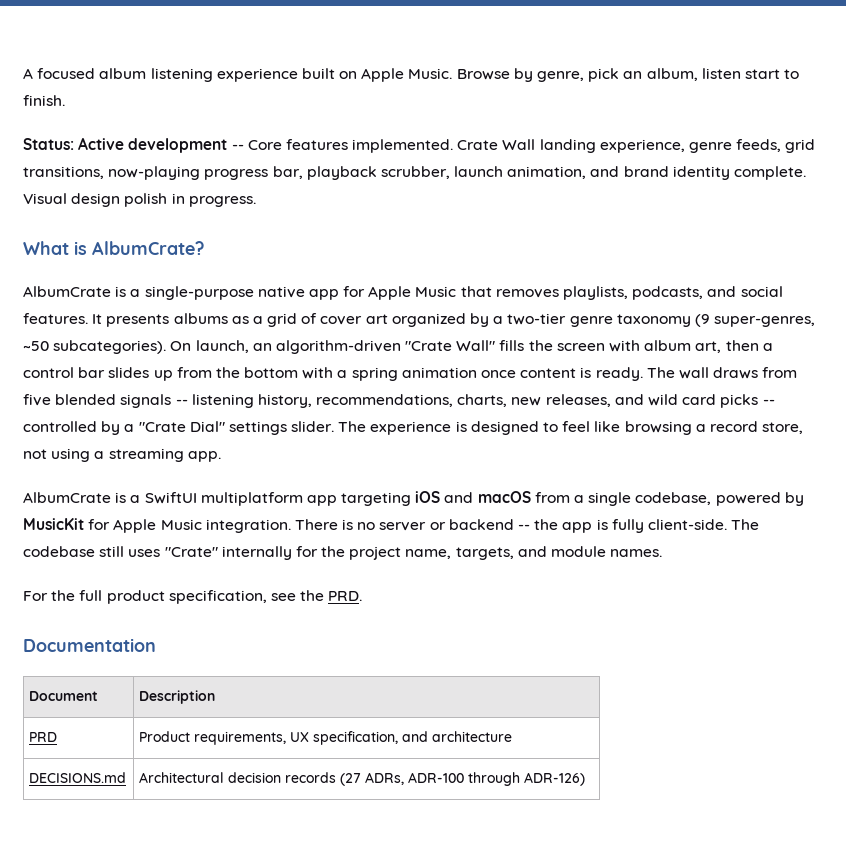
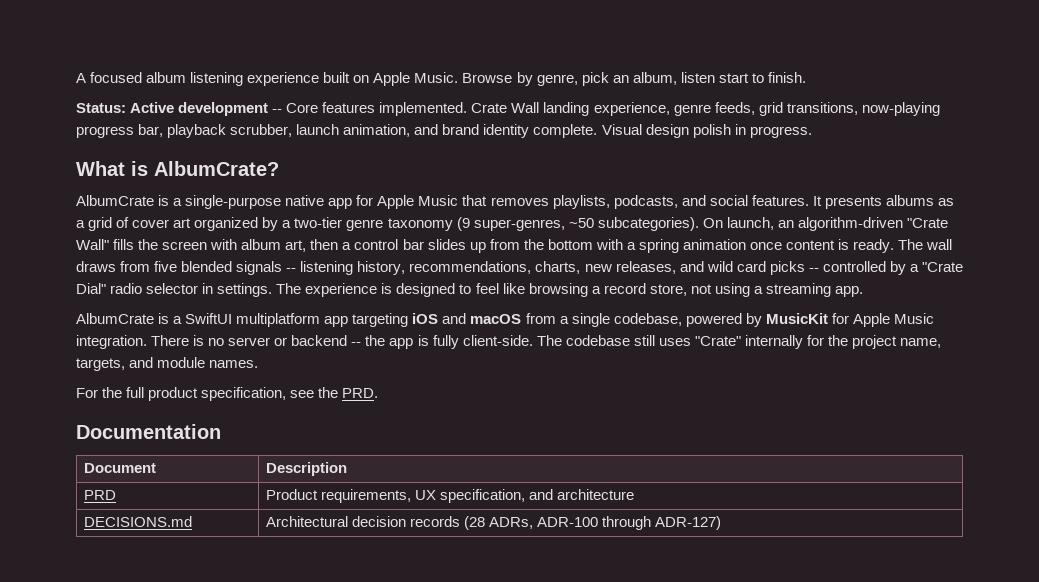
[228,421,335,435] settings slider. -> [110,283,273,297] radio selector in settings.
[340,773,362,786] (27 -> [463,516,485,530] (28
[524,772,586,786] ADR-126) -> [655,516,722,530] ADR-127)

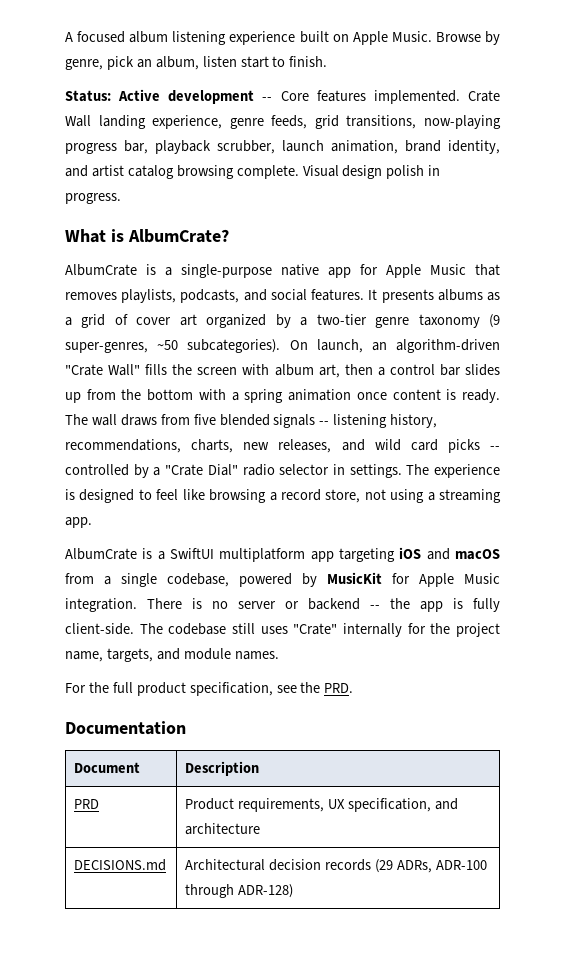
[414,124,530,138] and brand identity -> [405,140,500,154] [65,165,234,179] brand identity, and artist catalog browsing
[463,516,485,530] (28 -> [374,859,393,873] (29
[655,516,722,530] ADR-127) -> [238,884,294,898] ADR-128)

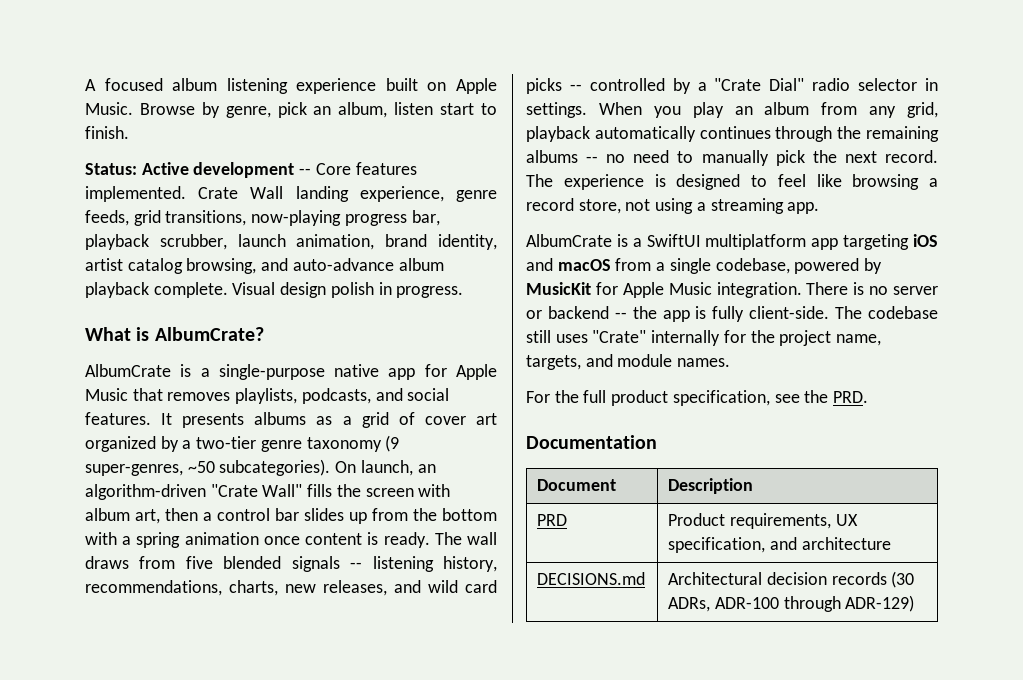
[65,165,88,177] and -> (498, 242) none
[176,165,234,179] browsing -> [186,258,444,274] [85,282,149,298] browsing, and auto-advance album playback
(402, 471) none -> [598,102,938,118] [526,126,939,142] [526,150,938,166] When you play an album from any grid, playback automatically continues through the remaining albums -- no need to manually pick the next record.
[374,859,393,873] (29 -> [891,571,915,588] (30
[238,884,294,898] ADR-128) -> [845,595,915,612] ADR-129)

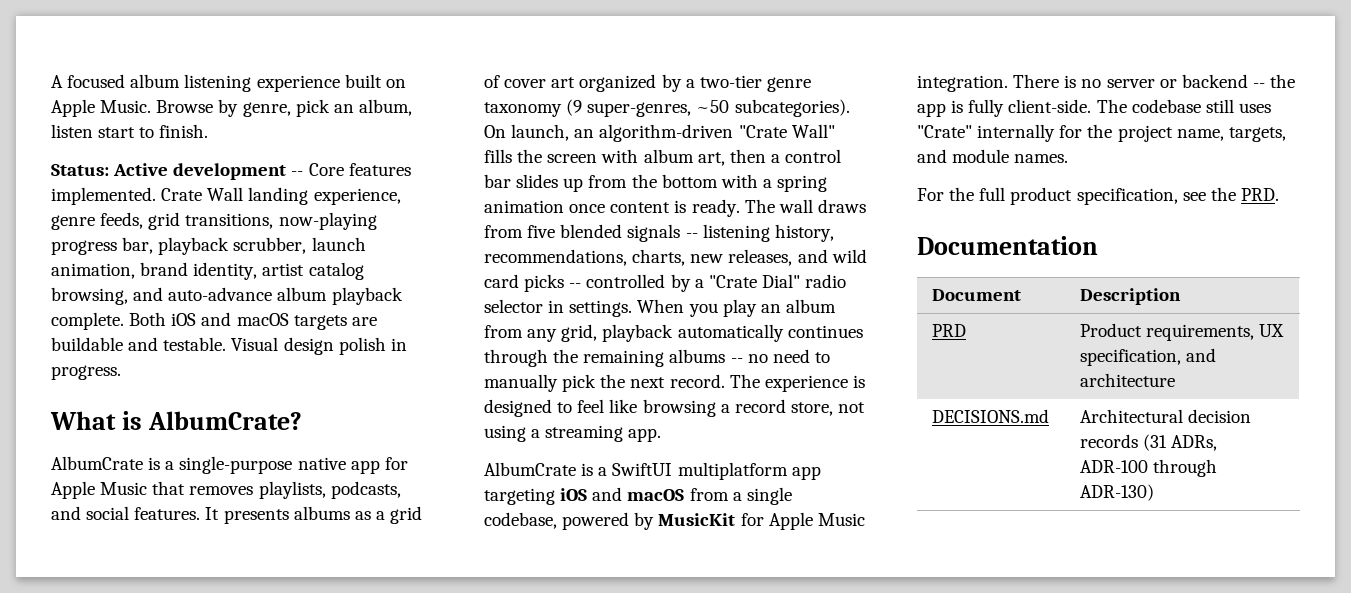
(228, 290) none -> [129,312,377,330] [51,337,227,351] Both iOS and macOS targets are buildable and testable.
[891,571,915,588] (30 -> [1143,434,1168,451] (31
[845,595,915,612] ADR-129) -> [1080,484,1155,501] ADR-130)

